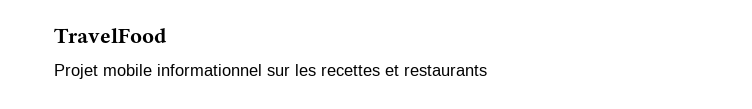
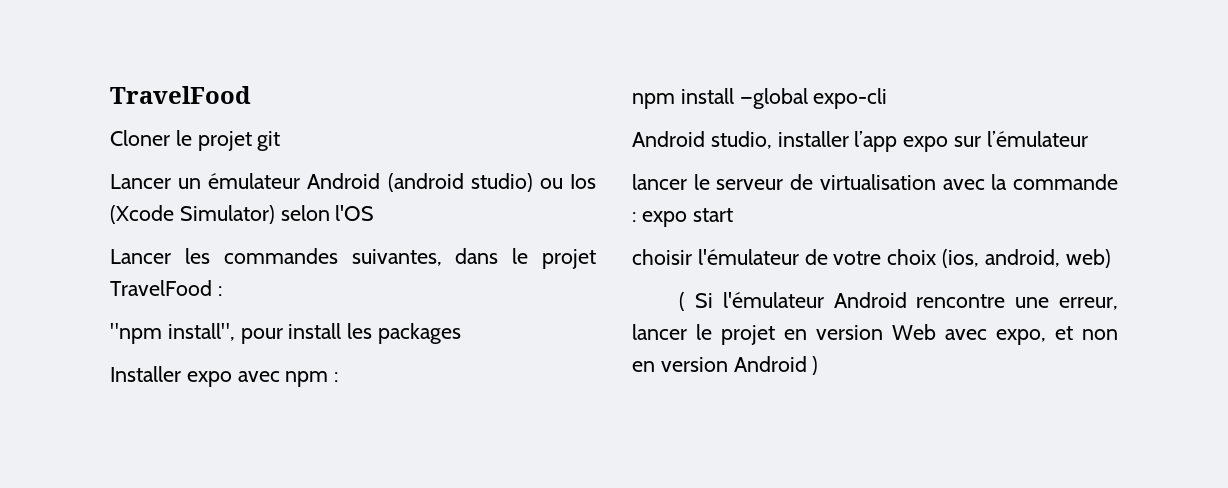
[54,64,487,79] Projet mobile informationnel sur les recettes et restaurants -> [110,130,281,151] [110,173,596,192] [110,205,375,224] [110,248,596,269] [110,280,222,296] [110,323,462,344] [110,366,339,387] [632,88,888,109] [632,131,1088,152] [632,174,1118,190] [632,208,733,227] [632,249,1111,268] [678,292,1119,311] [632,324,1118,345] [632,356,819,375] Cloner le projet git // Lancer un émulateur Android (android studio) ou Ios (Xcode Simulator) selon l'OS // Lancer les commandes suivantes, dans le projet TravelFood : // "npm install", pour install les packages // Installer expo avec npm : // npm install —global expo-cli // Android studio, installer l’app expo sur l’émulateur // lancer le serveur de virtualisation avec la commande : expo start // choisir l'émulateur de votre choix (ios, android, web) // ( Si l'émulateur Android rencontre une erreur, lancer le projet en version Web avec expo, et non en version Android )

